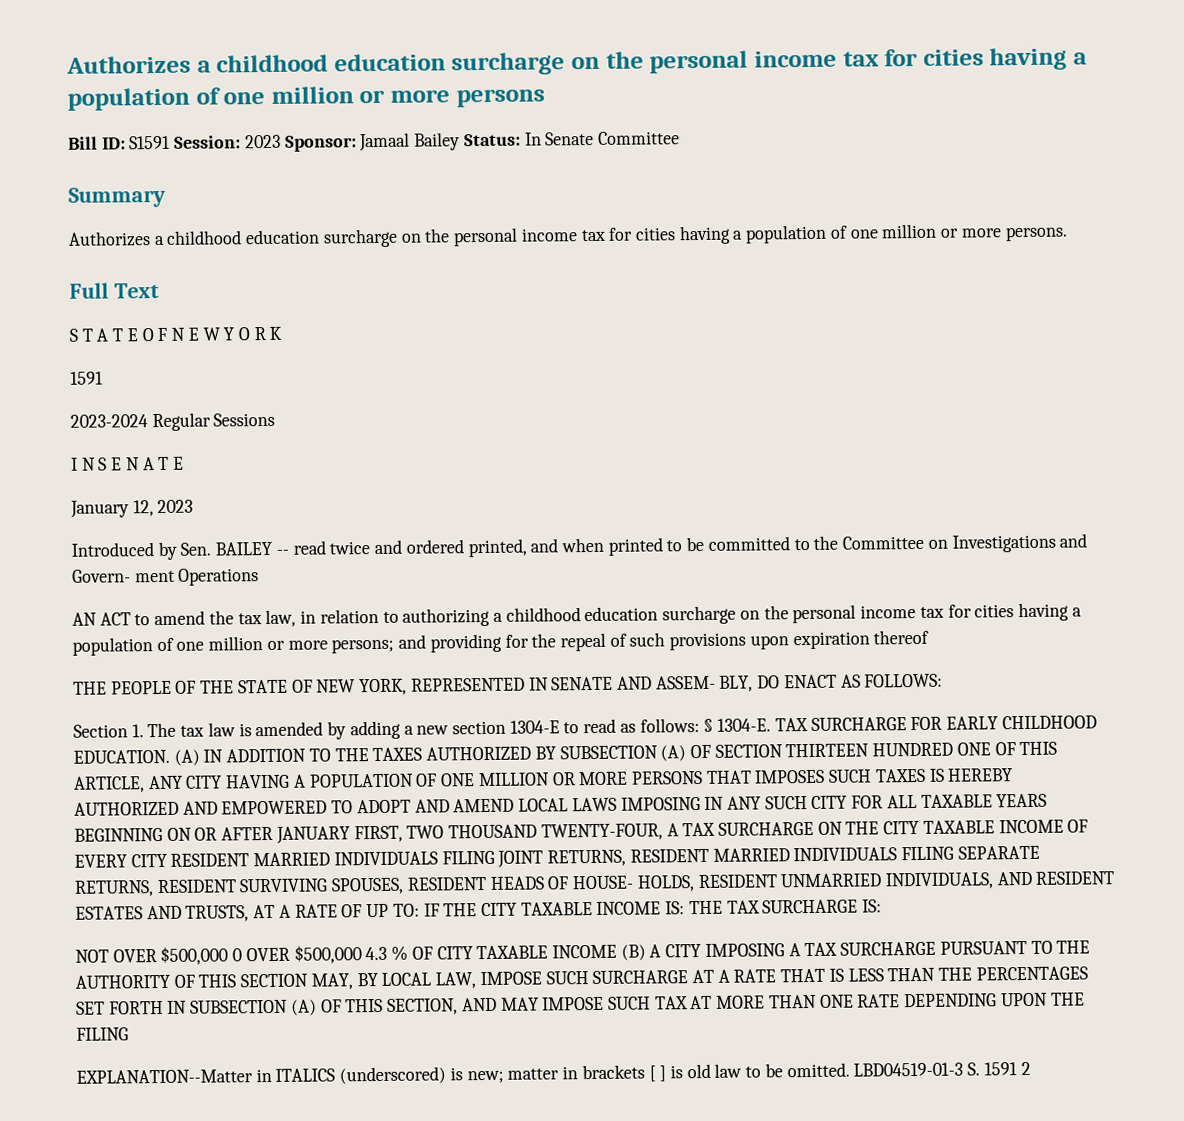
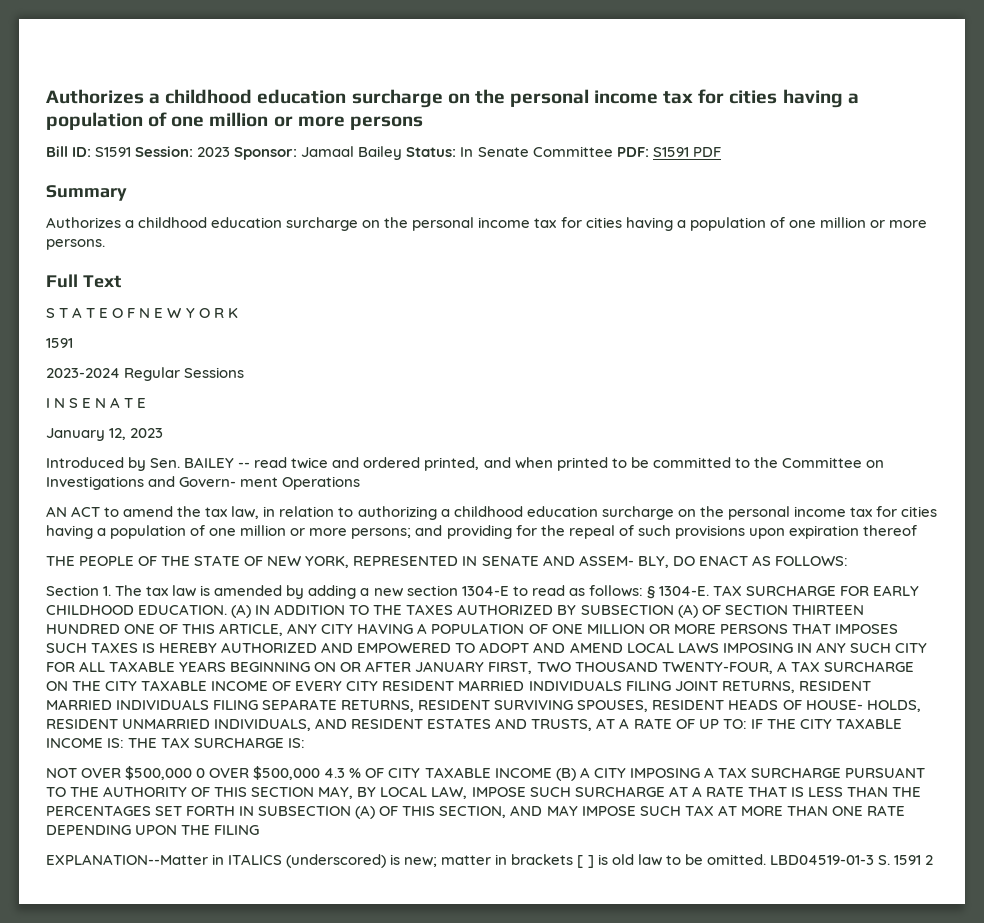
(680, 138) none -> [616,147,721,157] PDF: S1591 PDF

